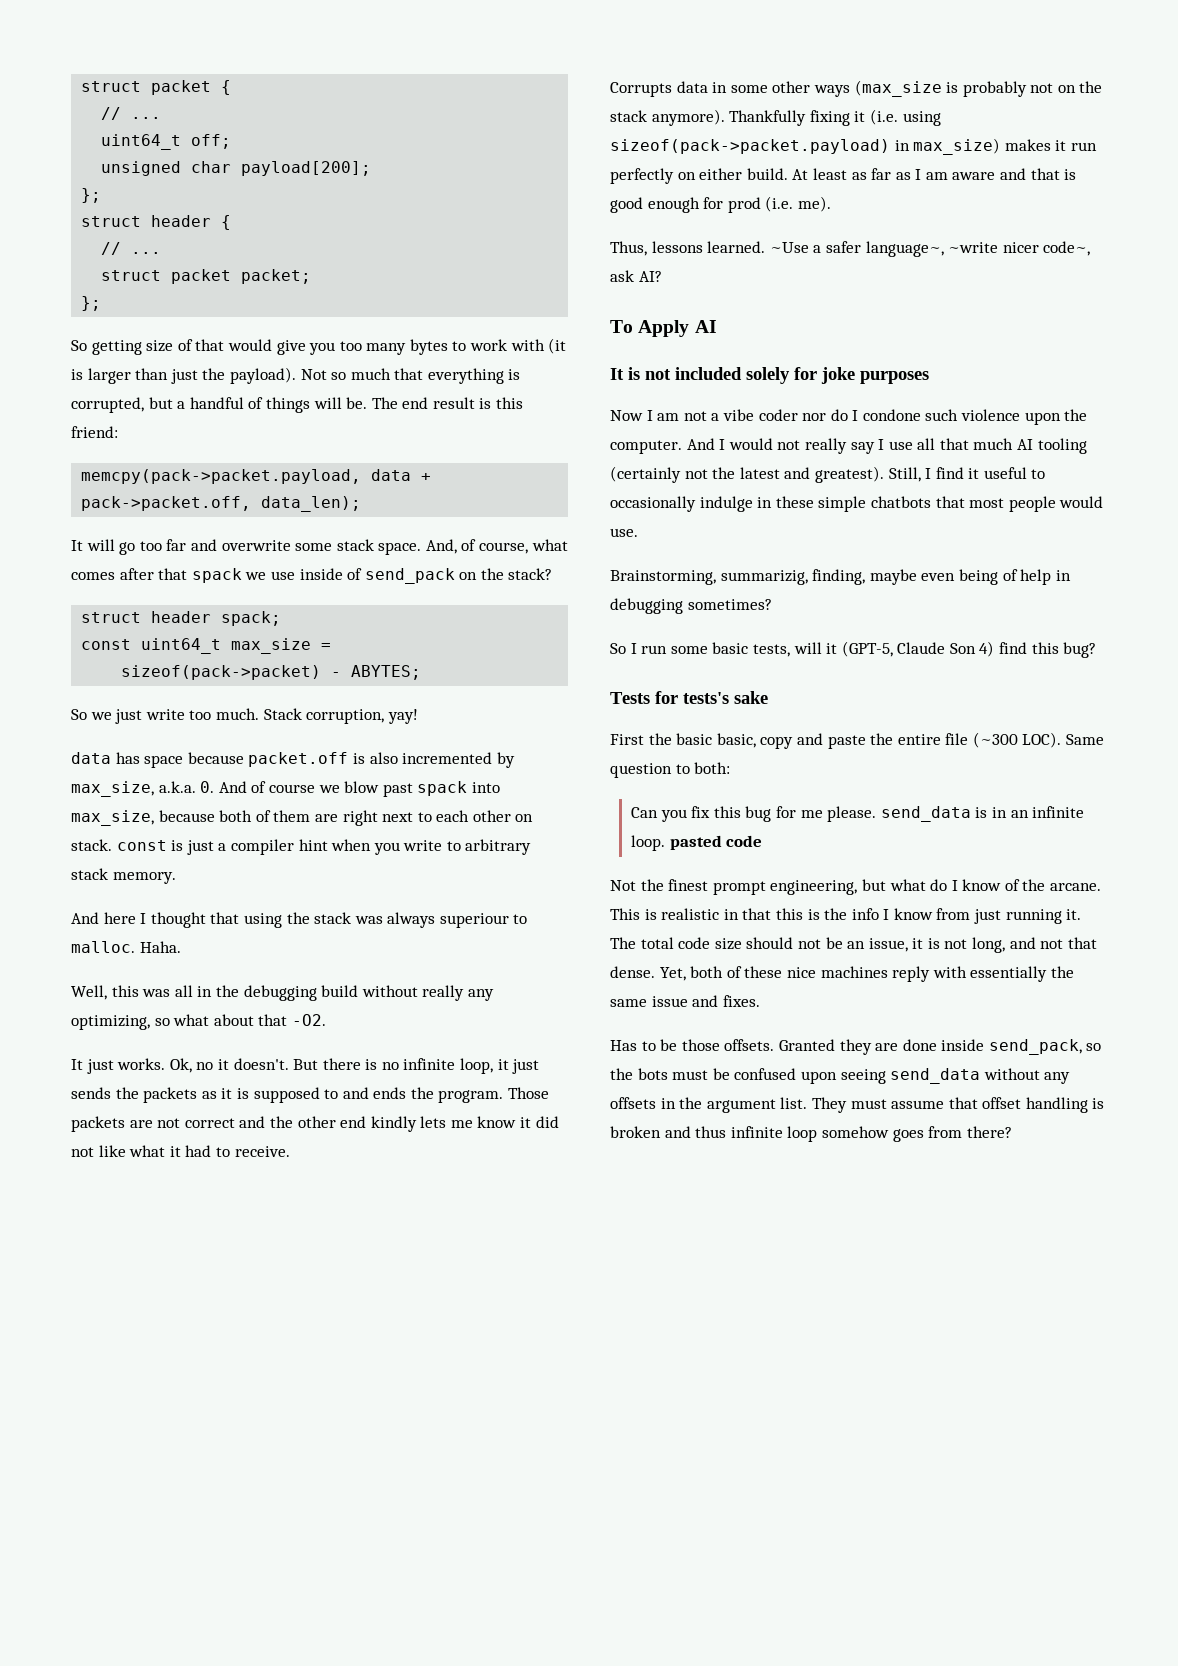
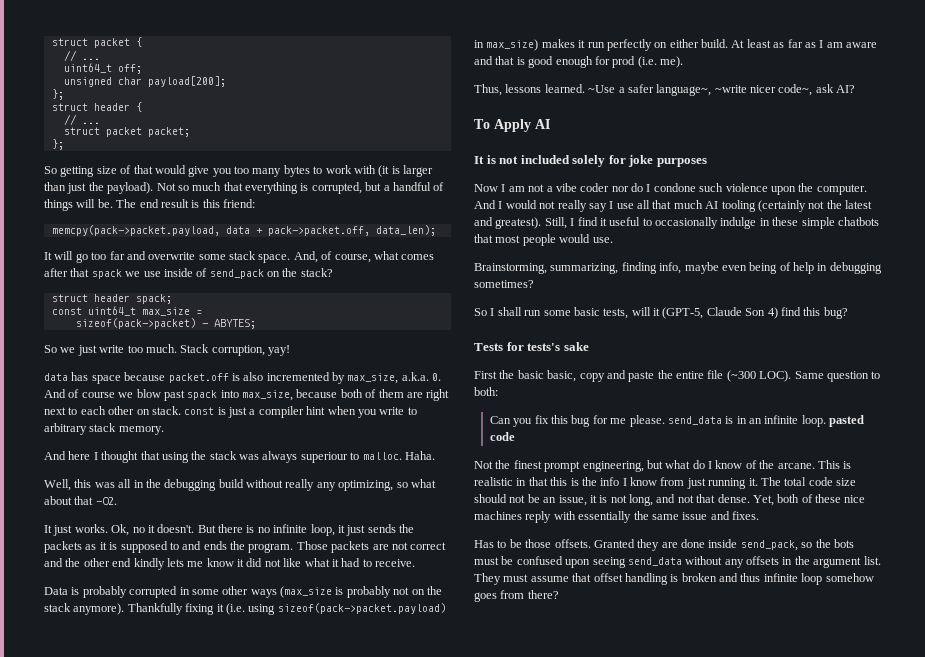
[610,81,708,97] Corrupts data -> [44,586,178,598] Data is probably corrupted
[720,569,866,585] summarizig, finding, -> [550,262,682,274] summarizing, finding info,
(637, 648) none -> [497,307,522,316] shall

